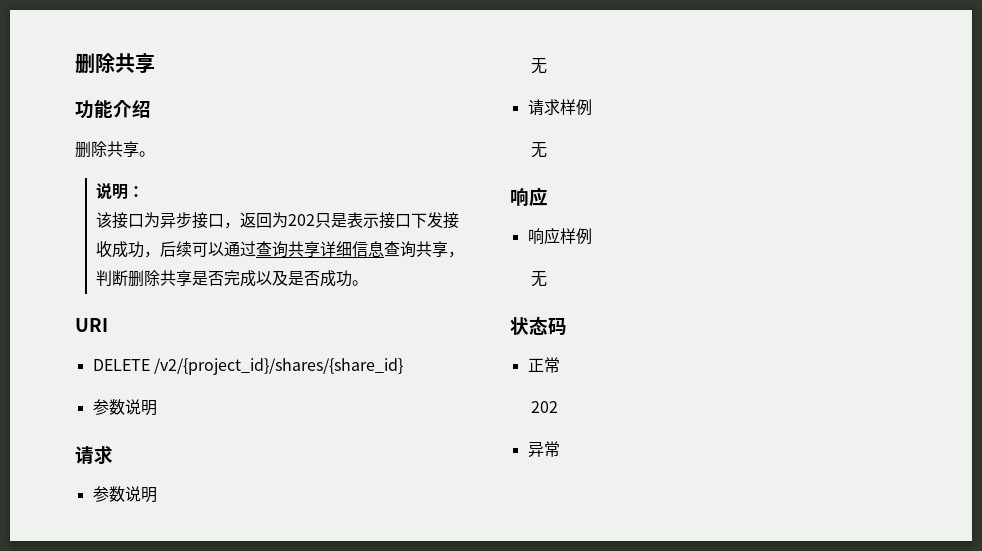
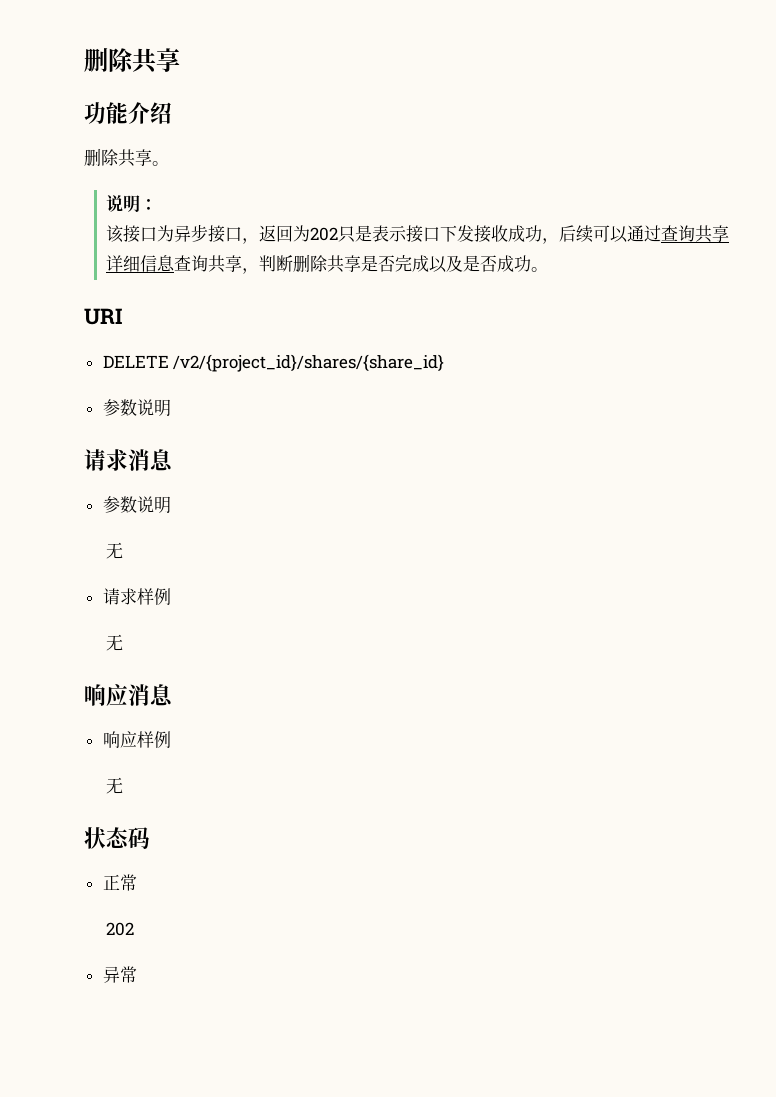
(113, 455) none -> [128,449,173,471] 消息
(548, 197) none -> [128,684,173,706] 消息

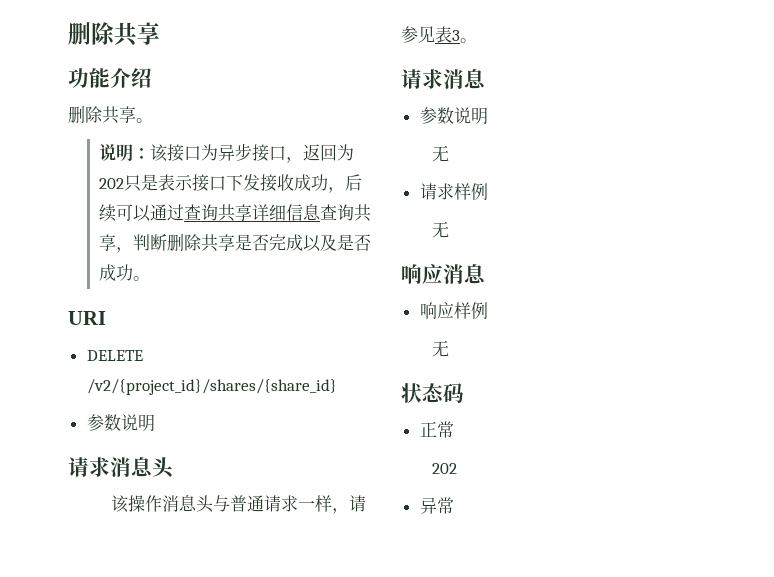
(157, 204) // -> (151, 153) none
(171, 408) none -> [68,457,175,478] [111,495,367,514] [401,26,477,43] // 请求消息头 // 该操作消息头与普通请求一样，请参见表3。

